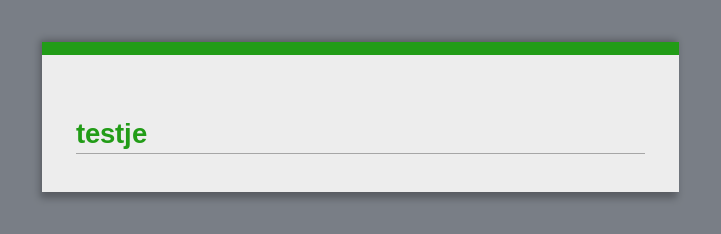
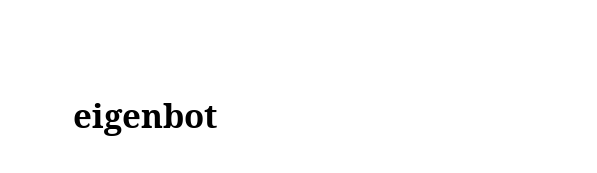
[76,123,147,149] testje -> [73,103,217,136] eigenbot

